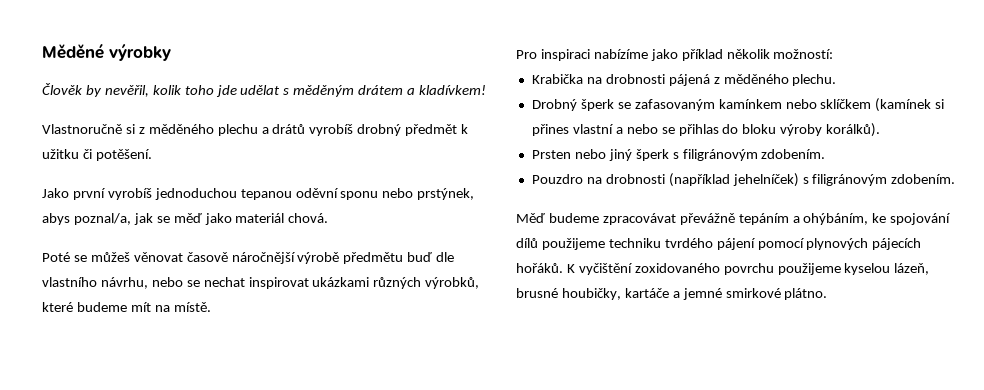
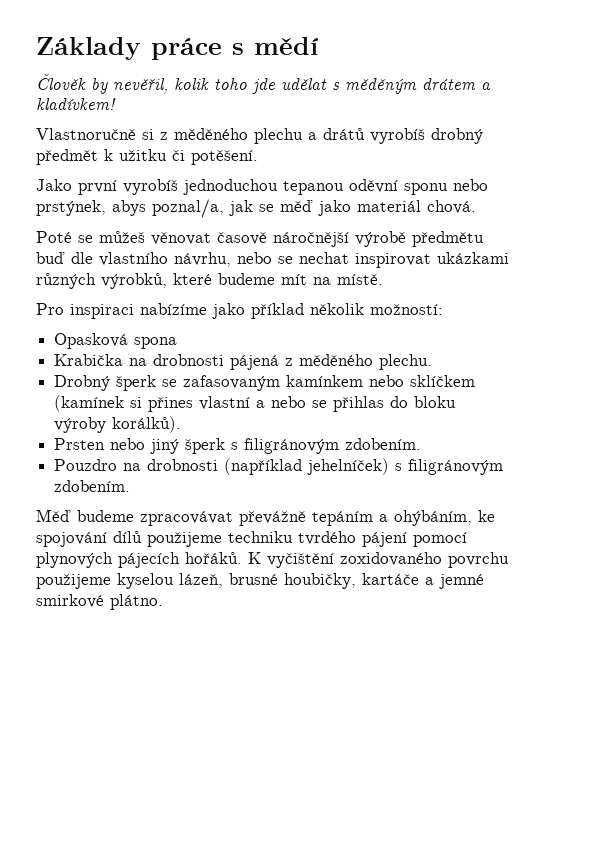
[42,43,171,61] Měděné výrobky -> [36,37,319,60] Základy práce s mědí
(834, 54) none -> [54,333,178,349] // Opasková spona

